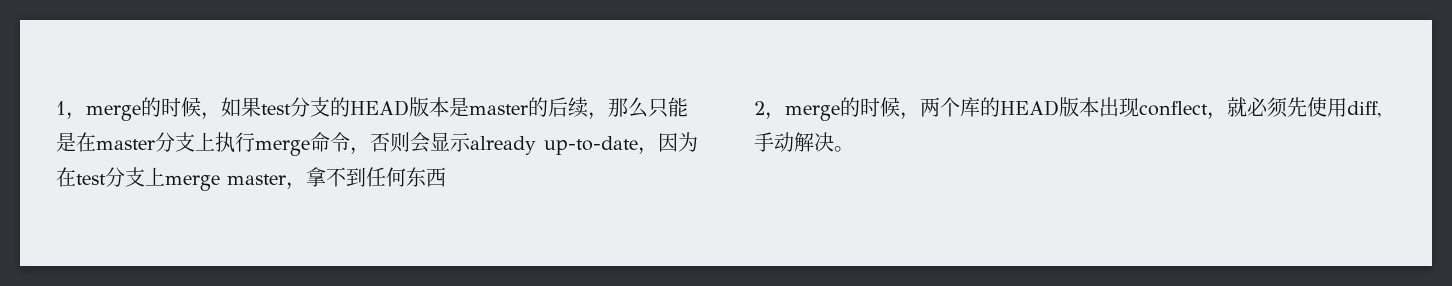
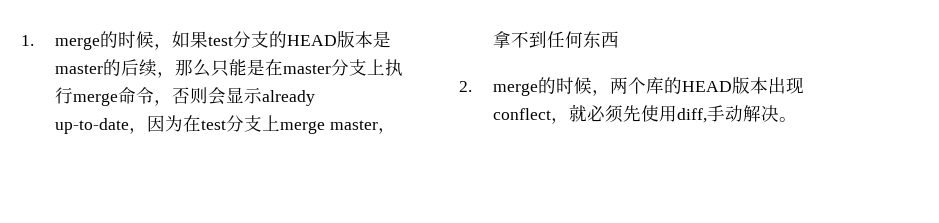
[56,101,86,120] 1， -> [21,35,34,46] 1.
[754,101,785,120] 2， -> [459,81,472,92] 2.

